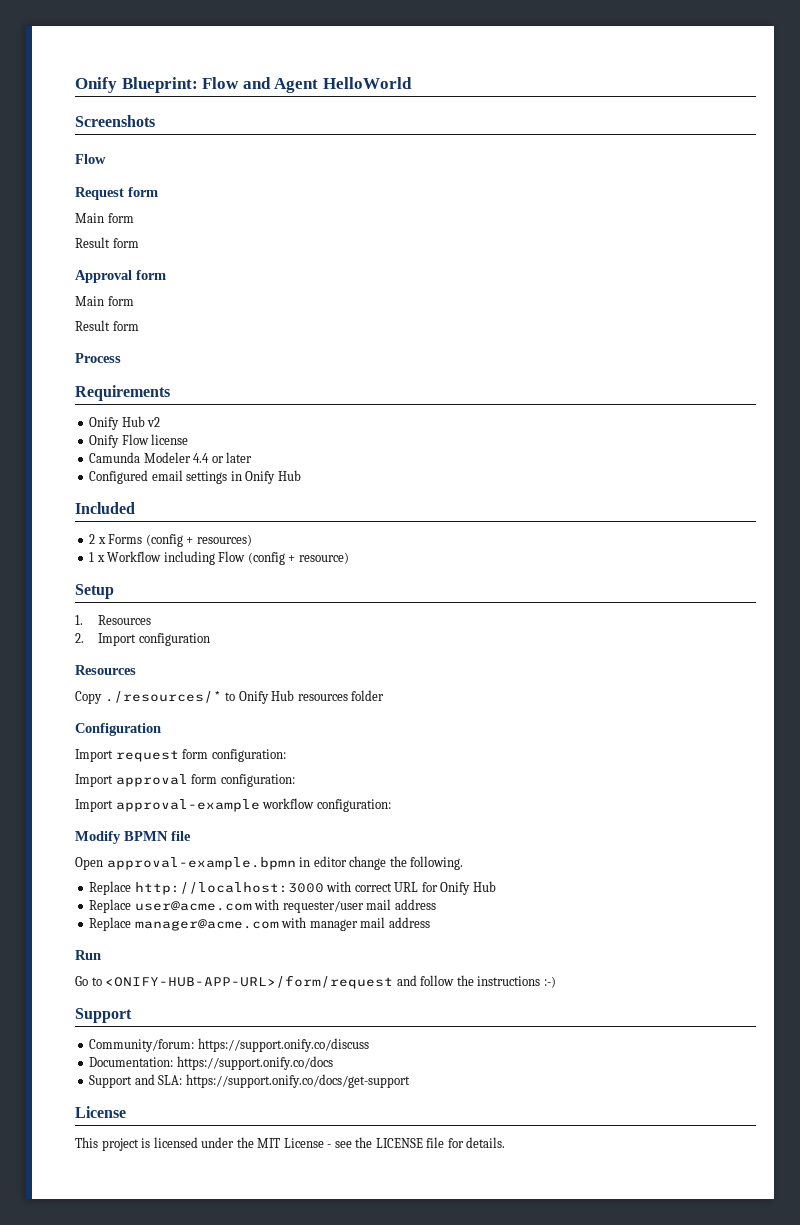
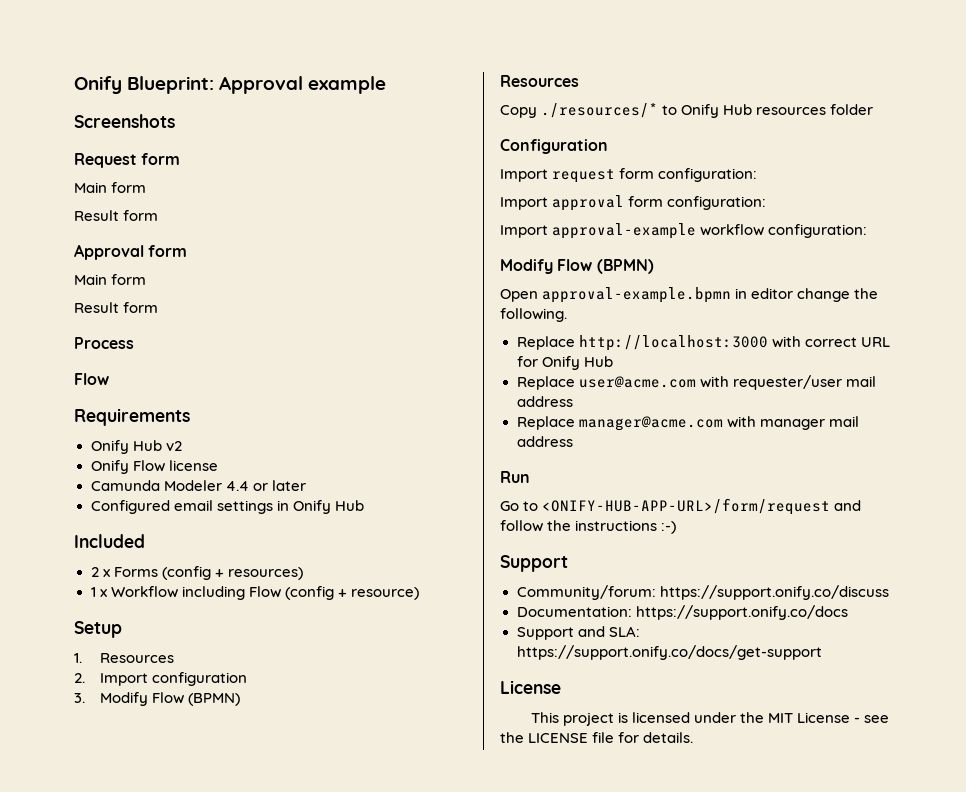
[202,77,412,93] Flow and Agent HelloWorld -> [219,76,387,94] Approval example
[75,154,106,164] // Flow -> (175, 121) none
(121, 358) none -> [74,373,109,385] // Flow
(210, 639) none -> [74,692,241,706] // 3. Modify Flow (BPMN)
[124,831,191,841] BPMN file -> [557,259,654,274] Flow (BPMN)

